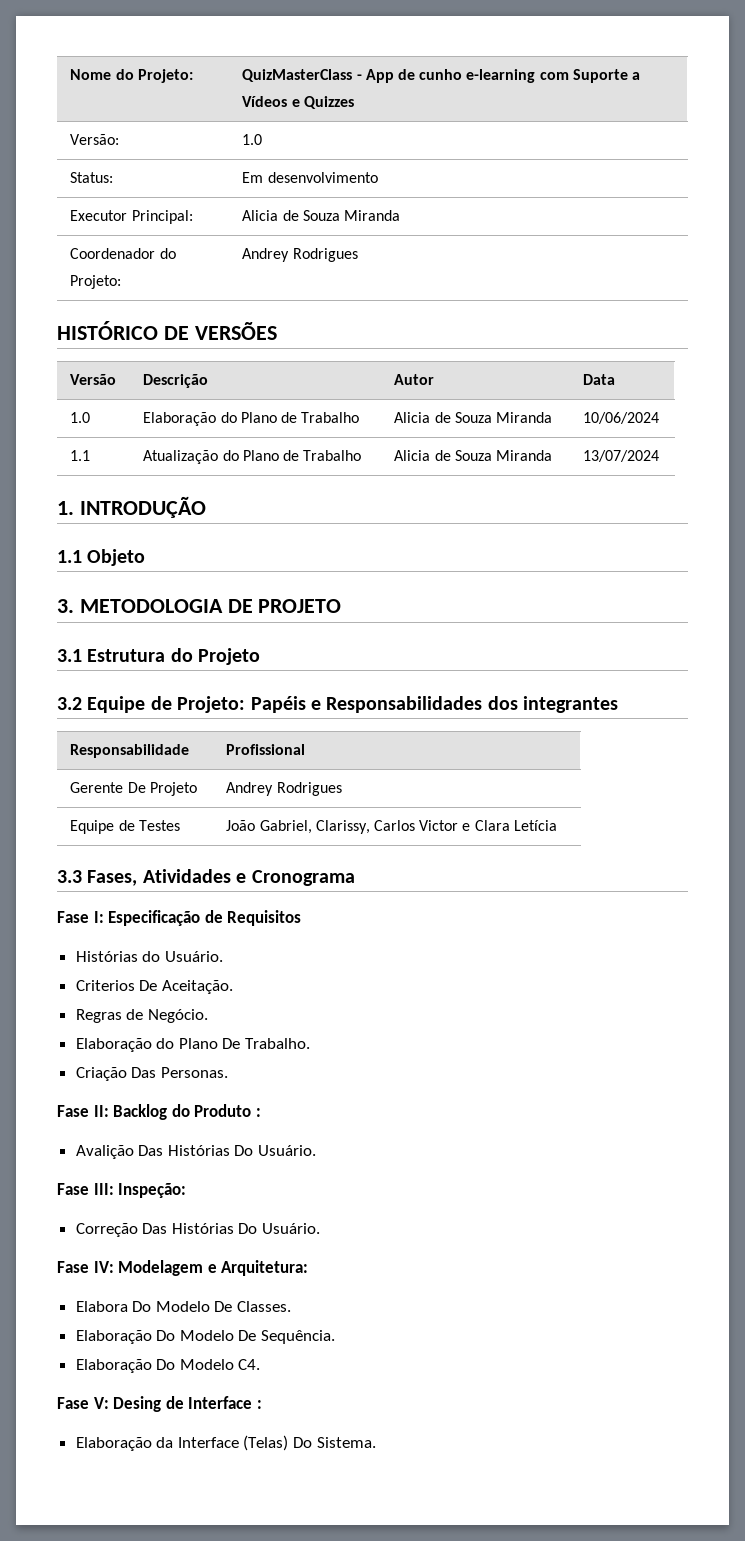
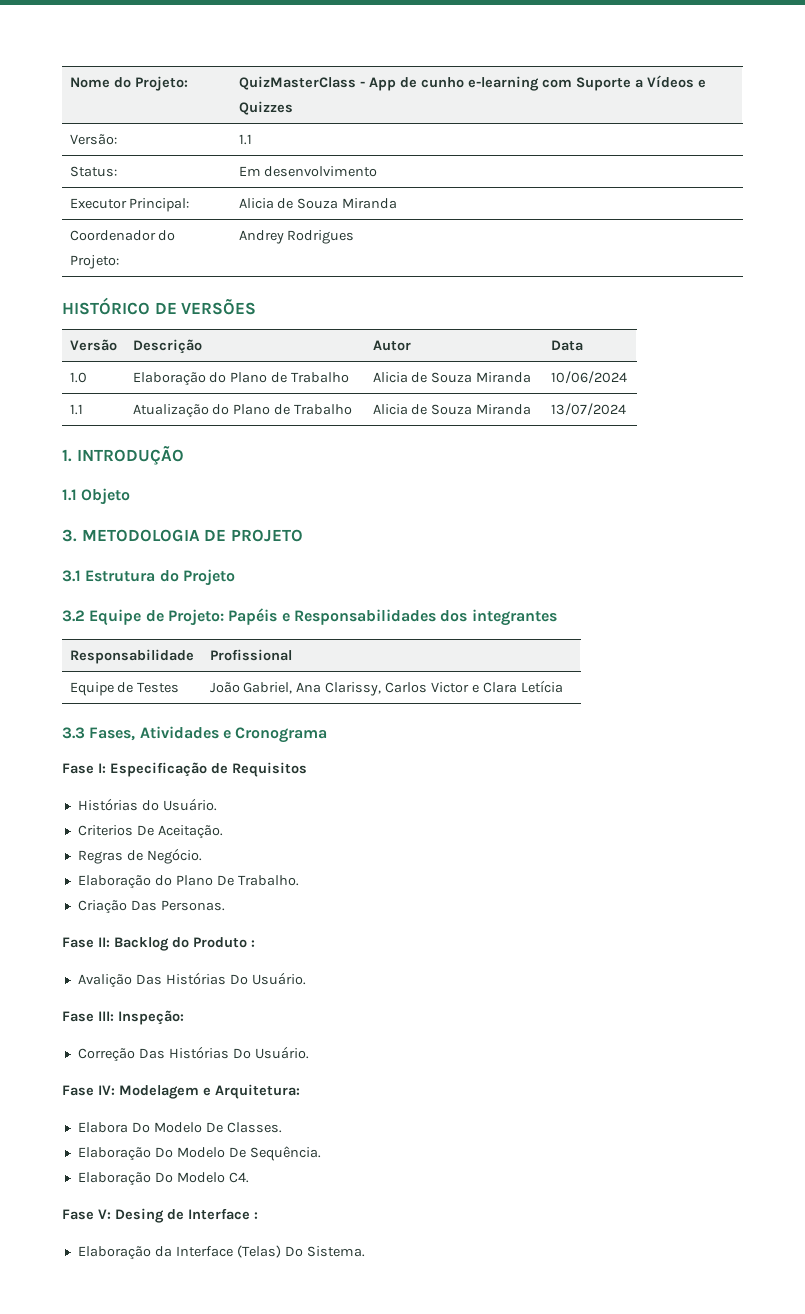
[242,134,263,145] 1.0 -> [238,134,252,145] 1.1
[70,782,197,796] [226,782,342,796] // Gerente De Projeto | Andrey Rodrigues -> (292, 655) none
(312, 827) none -> [296,682,322,693] Ana

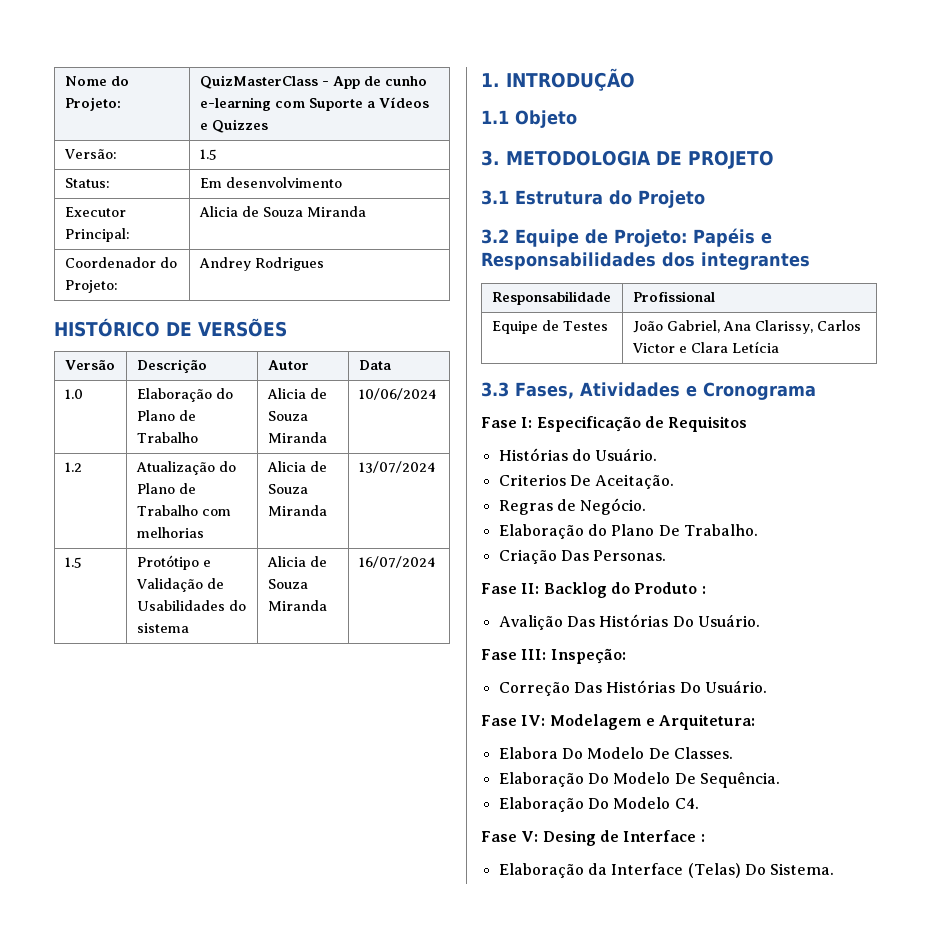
[238,134,252,145] 1.1 -> [199,149,217,160] 1.5
[69,404,83,415] 1.1 -> [64,462,82,472] 1.2
(353, 409) none -> [201,509,231,516] [136,527,204,538] com melhorias
(626, 409) none -> [64,557,82,568] [136,555,211,570] [135,578,224,592] [136,600,246,611] [136,623,189,633] [266,556,327,567] [267,579,308,589] [267,600,327,611] [358,556,436,568] // 1.5 | Protótipo e Validação de Usabilidades do sistema | Alicia de Souza Miranda | 16/07/2024

